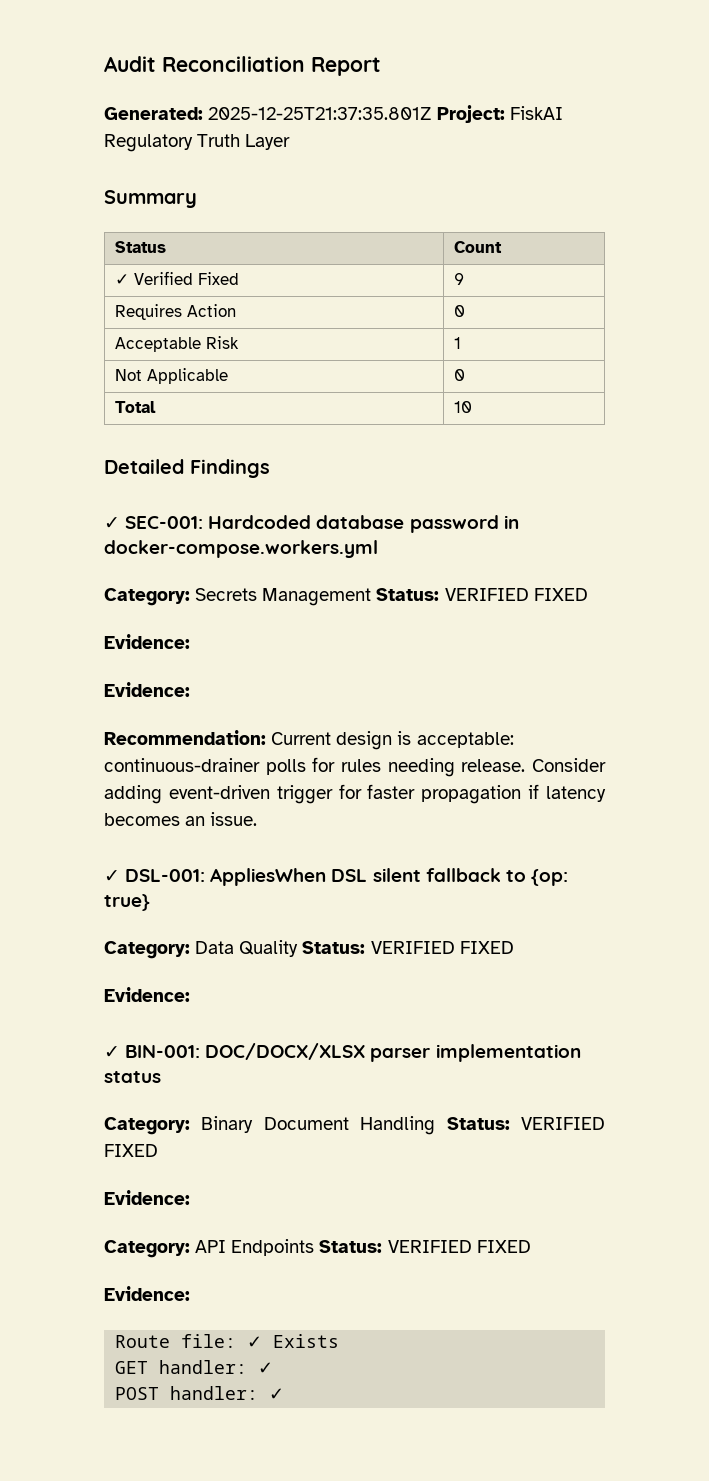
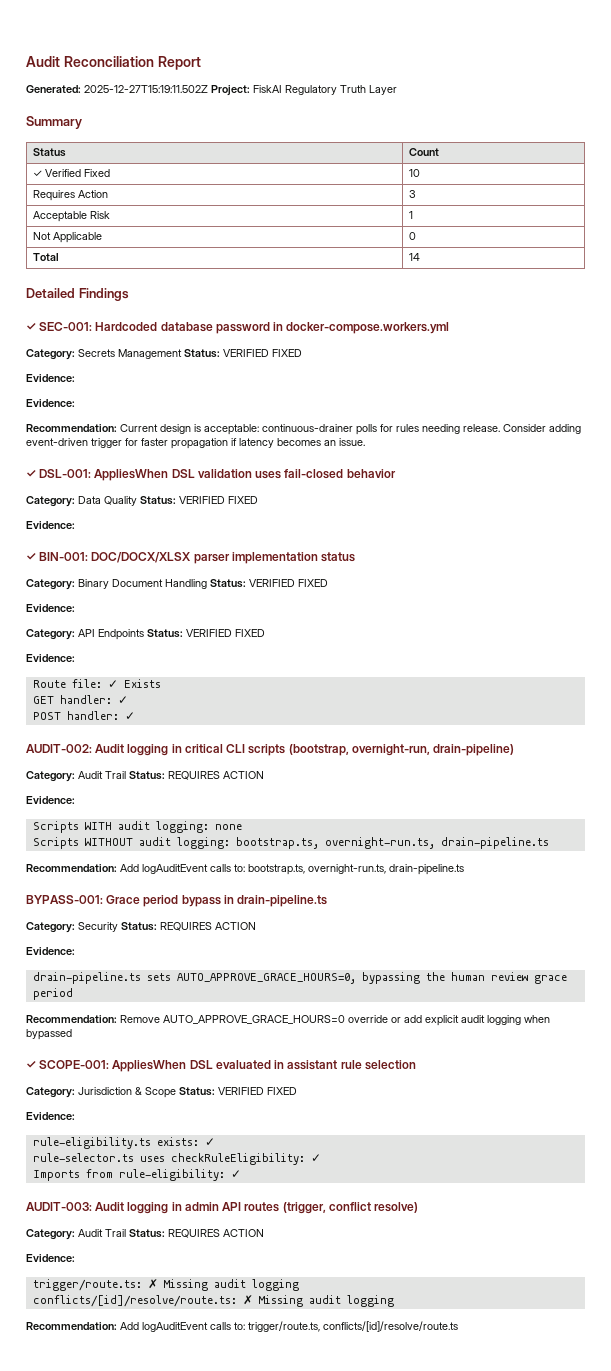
[208,107,433,120] 2025-12-25T21:37:35.801Z -> [84,85,208,93] 2025-12-27T15:19:11.502Z
[454,273,465,285] 9 -> [409,169,421,177] 10
[454,305,466,317] 0 -> [409,190,417,198] 3
[454,401,473,413] 10 -> [409,253,421,261] 14
[372,868,568,886] [104,894,150,911] silent fallback to {op: true} -> [197,469,396,479] validation uses fail-closed behavior
(285, 1394) none -> [26,744,515,756] [26,771,264,782] [26,796,75,804] [32,821,242,833] [32,837,549,849] [26,864,464,875] [26,895,328,907] [26,922,256,933] [26,947,75,955] [32,972,567,984] [32,988,73,1000] [26,1015,550,1026] [26,1029,72,1040] [26,1060,416,1072] [26,1087,297,1098] [26,1112,75,1120] [32,1137,215,1149] [32,1153,321,1165] [32,1169,241,1181] [26,1202,419,1214] [26,1229,264,1240] [26,1254,75,1262] [32,1279,299,1291] [32,1295,394,1307] [26,1321,458,1332] // AUDIT-002: Audit logging in critical CLI scripts (bootstrap, overnight-run, drain-pipeline) // Category: Audit Trail Status: REQUIRES ACTION // Evidence: // Scripts WITH audit logging: none // Scripts WITHOUT audit logging: bootstrap.ts, overnight-run.ts, drain-pipeline.ts // Recommendation: Add logAuditEvent calls to: bootstrap.ts, overnight-run.ts, drain-pipeline.ts // BYPASS-001: Grace period bypass in drain-pipeline.ts // Category: Security Status: REQUIRES ACTION // Evidence: // drain-pipeline.ts sets AUTO_APPROVE_GRACE_HOURS=0, bypassing the human review grace period // Recommendation: Remove AUTO_APPROVE_GRACE_HOURS=0 override or add explicit audit logging when bypassed // ✓ SCOPE-001: AppliesWhen DSL evaluated in assistant rule selection // Category: Jurisdiction & Scope Status: VERIFIED FIXED // Evidence: // rule-eligibility.ts exists: ✓ // rule-selector.ts uses checkRuleEligibility: ✓ // Imports from rule-eligibility: ✓ // AUDIT-003: Audit logging in admin API routes (trigger, conflict resolve) // Category: Audit Trail Status: REQUIRES ACTION // Evidence: // trigger/route.ts: ✗ Missing audit logging // conflicts/[id]/resolve/route.ts: ✗ Missing audit logging // Recommendation: Add logAuditEvent calls to: trigger/route.ts, conflicts/[id]/resolve/route.ts

